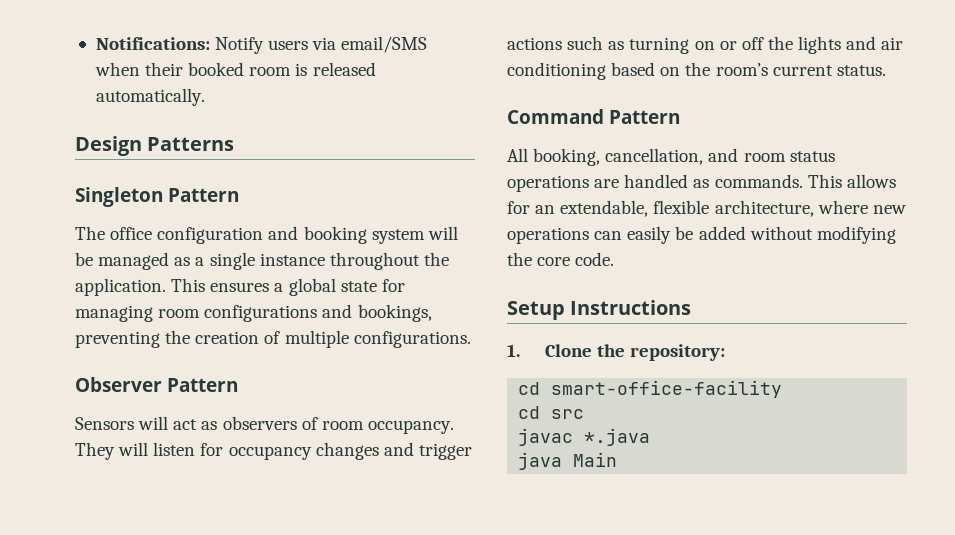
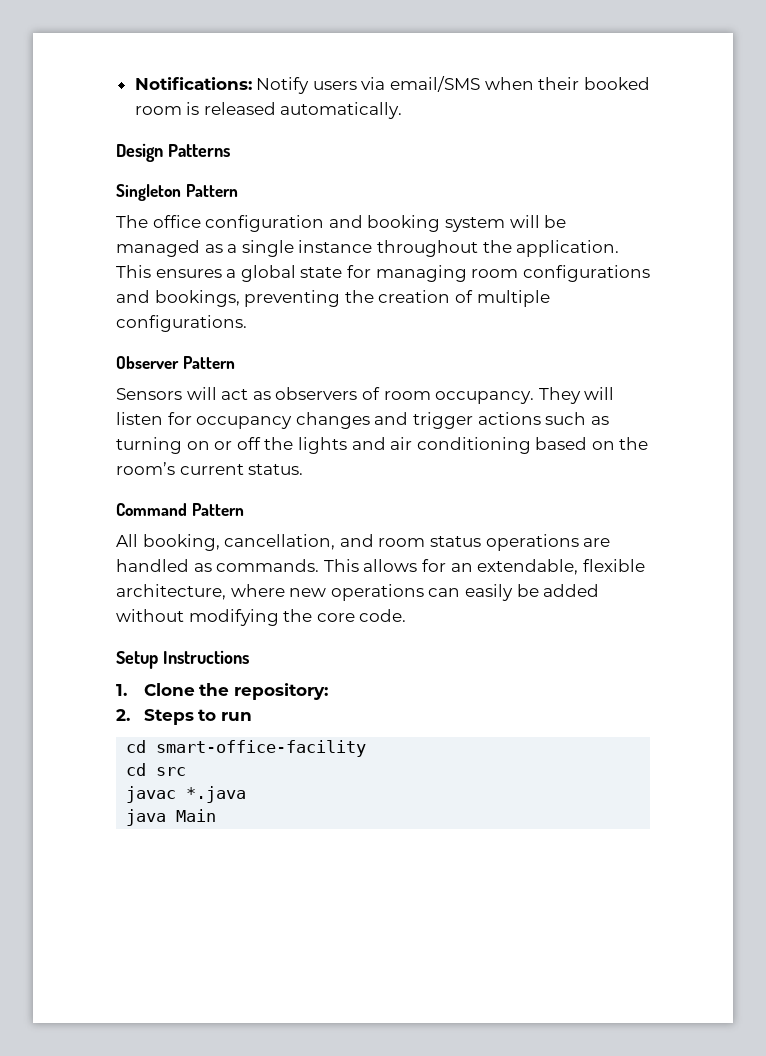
(726, 352) none -> [116,709,253,725] // 2. Steps to run

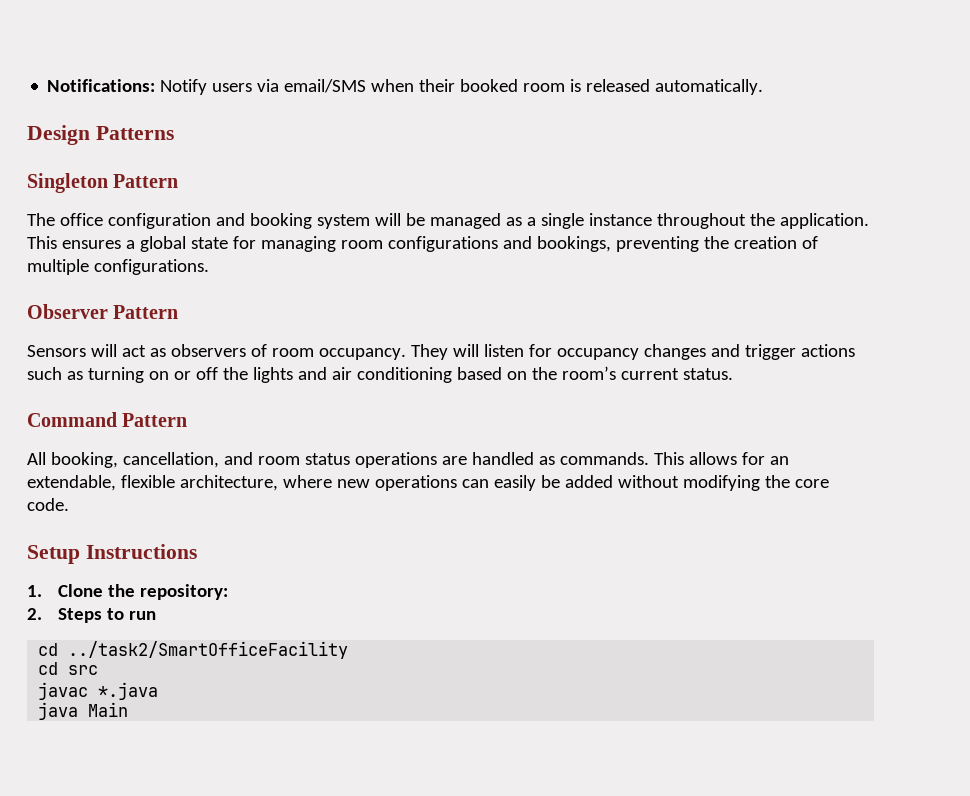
[156,740,367,757] smart-office-facility -> [68,641,349,659] ../task2/SmartOfficeFacility

